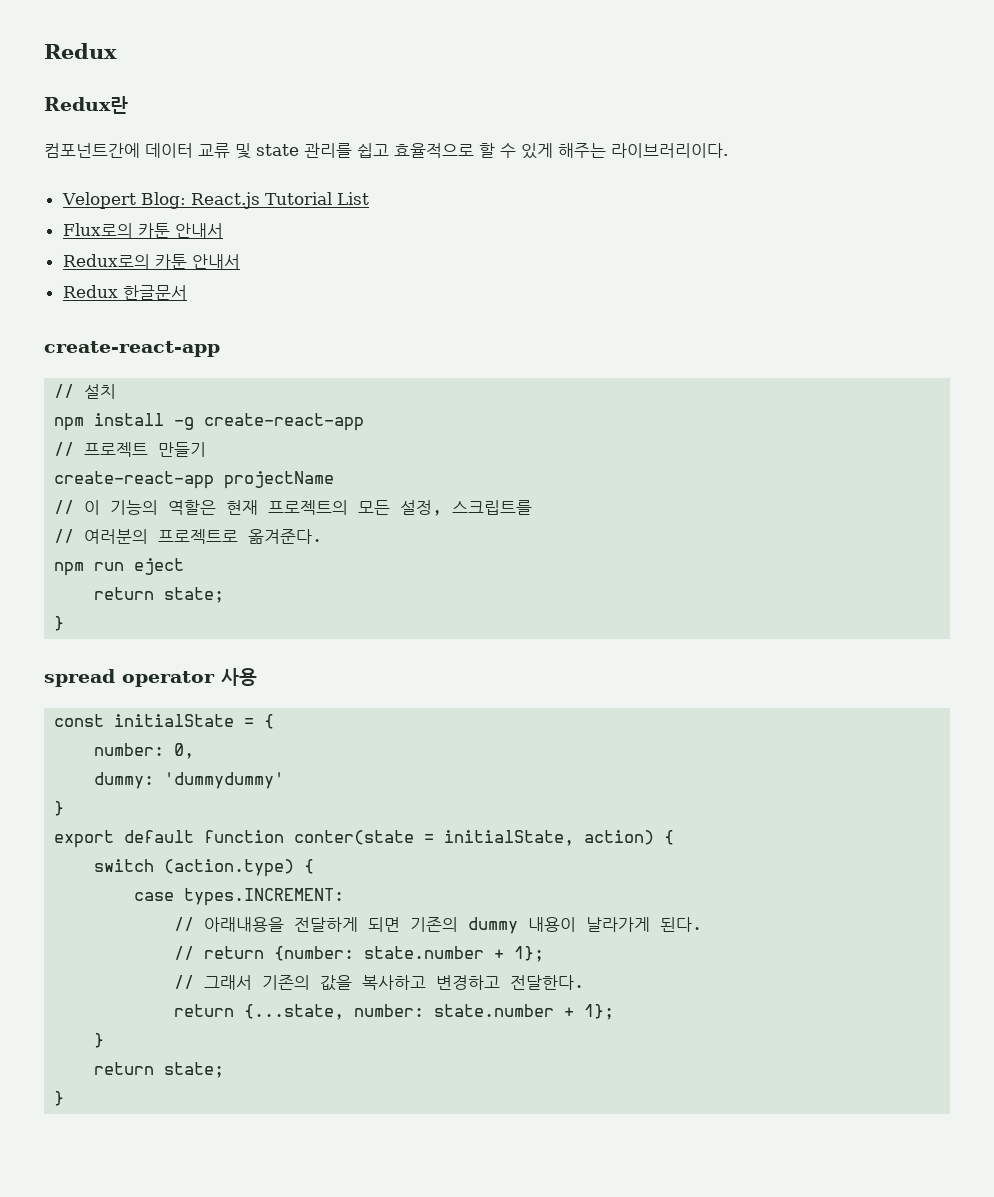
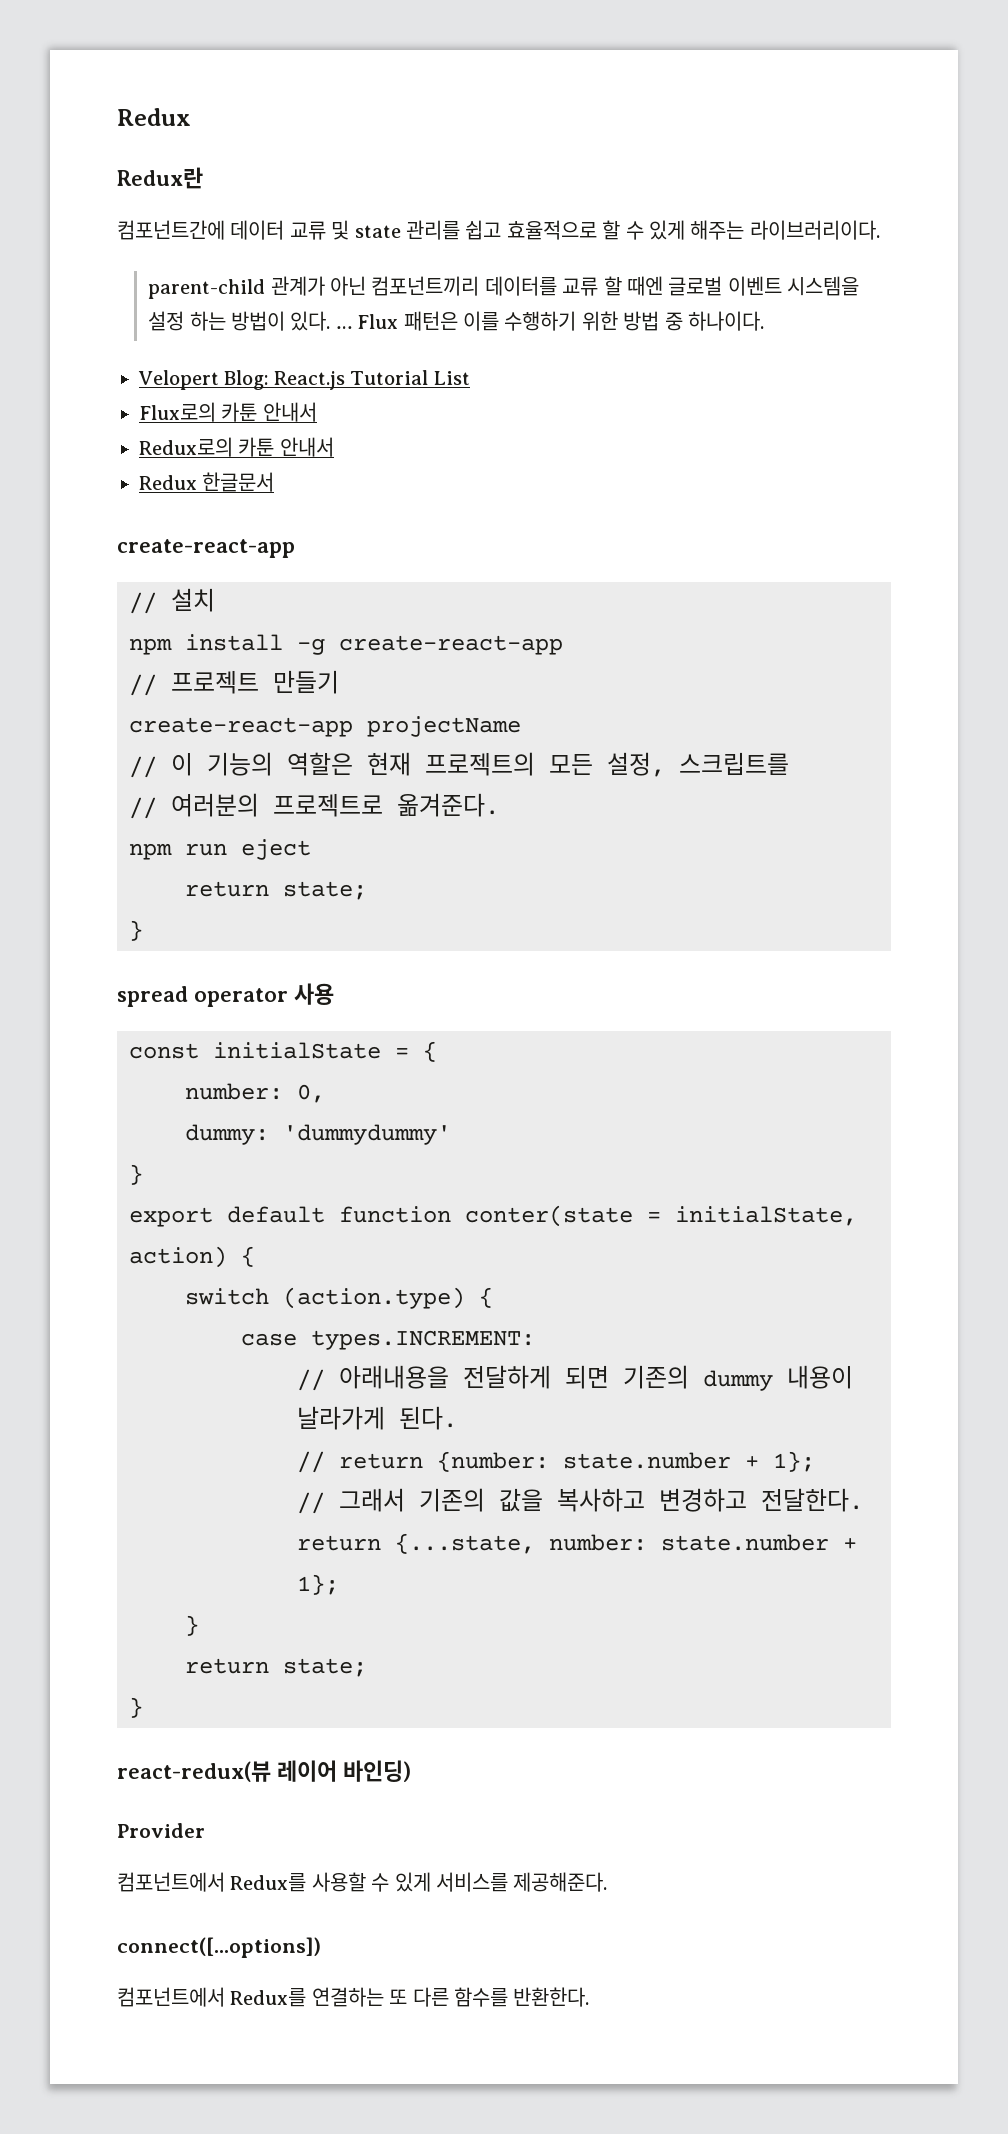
(728, 150) none -> [148,276,860,299] [148,311,765,331] // parent-child 관계가 아닌 컴포넌트끼리 데이터를 교류 할 때엔 글로벌 이벤트 시스템을 설정 하는 방법이 있다. … Flux 패턴은 이를 수행하기 위한 방법 중 하나이다.
(65, 1098) none -> [117,1760,411,1782] [117,1823,205,1838] [117,1872,608,1892] [117,1937,321,1958] [117,1987,590,2007] // react-redux(뷰 레이어 바인딩) // Provider // 컴포넌트에서 Redux를 사용할 수 있게 서비스를 제공해준다. // connect([...options]) // 컴포넌트에서 Redux를 연결하는 또 다른 함수를 반환한다.

